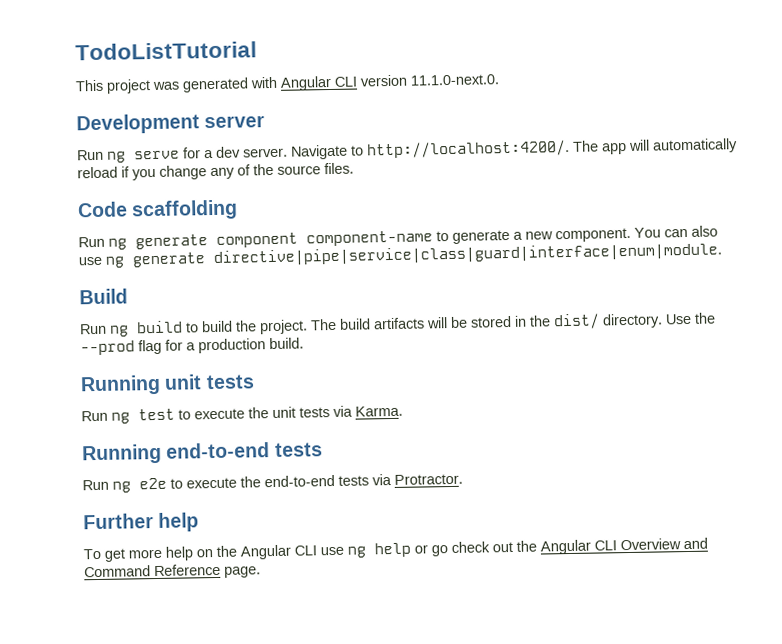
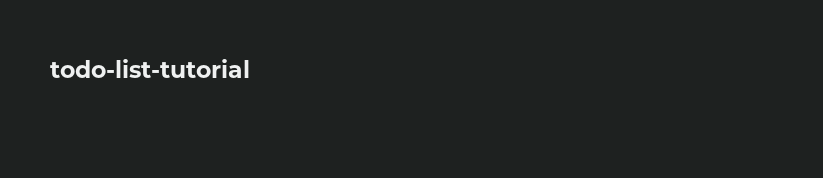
[75,41,257,61] [75,74,499,94] [76,113,266,135] [77,138,738,163] [77,162,354,181] [77,199,239,221] [78,225,718,250] [78,242,722,268] [79,288,128,305] [79,312,716,337] [80,337,304,356] [80,374,255,396] [81,405,403,424] [82,442,323,465] [82,473,463,493] [83,512,200,532] [83,537,708,562] [84,563,261,578] TodoListTutorial // This project was generated with Angular CLI version 11.1.0-next.0. // Development server // Run ng serve for a dev server. Navigate to http://localhost:4200/. The app will automatically reload if you change any of the source files. // Code scaffolding // Run ng generate component component-name to generate a new component. You can also use ng generate directive|pipe|service|class|guard|interface|enum|module. // Build // Run ng build to build the project. The build artifacts will be stored in the dist/ directory. Use the --prod flag for a production build. // Running unit tests // Run ng test to execute the unit tests via Karma. // Running end-to-end tests // Run ng e2e to execute the end-to-end tests via Protractor. // Further help // To get more help on the Angular CLI use ng help or go check out the Angular CLI Overview and Command Reference page. -> [50,59,250,78] todo-list-tutorial

